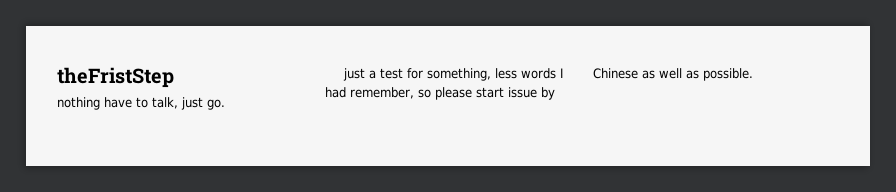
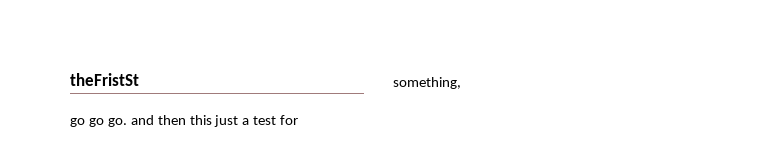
[57,67,174,88] [57,97,225,110] theFristStep // nothing have to talk, just go. // -> [70,73,139,86] [70,115,212,127] theFristSt // go go go. and then this
[494,68,563,79] [325,87,555,100] [593,68,753,81] less words I had remember, so please start issue by Chinese as well as possible. -> (461, 83) none

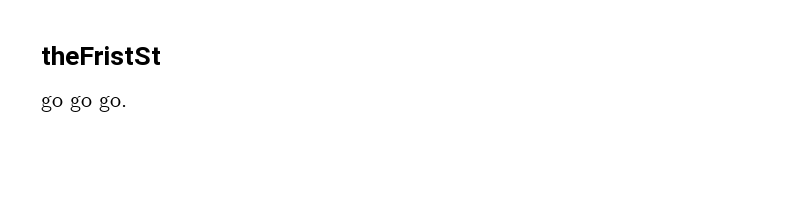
[130,115,299,127] [393,77,461,89] and then this just a test for something, -> (127, 104) none

